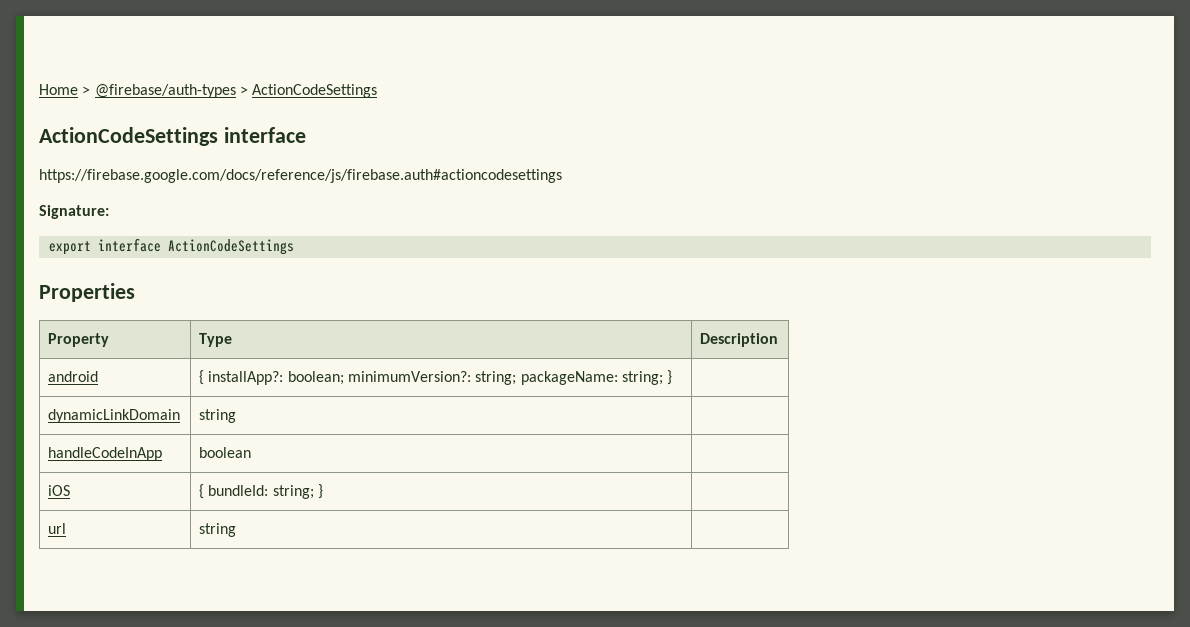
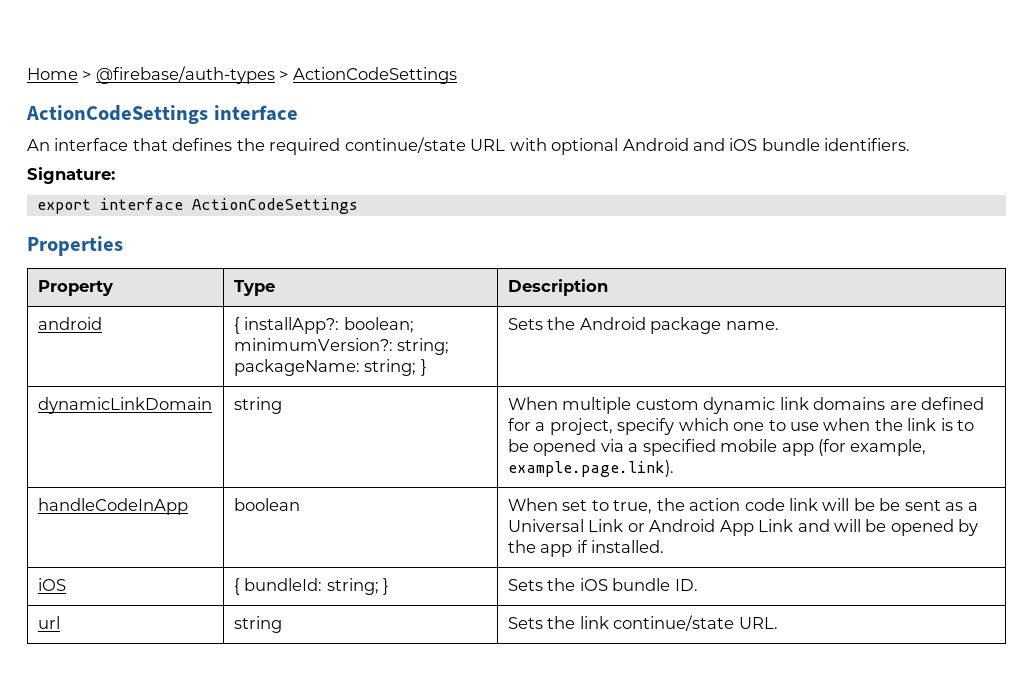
[39,169,562,183] https://firebase.google.com/docs/reference/js/firebase.auth#actioncodesettings -> [27,137,911,155] An interface that defines the required continue/state URL with optional Android and iOS bundle identifiers.
[48,409,181,423] [199,409,237,423] [48,447,163,461] [199,447,252,458] // dynamicLinkDomain | string | // handleCodeInApp | boolean | -> [507,317,779,334] [37,397,212,414] [233,397,282,414] [507,397,984,414] [507,418,975,435] [507,439,927,456] [507,460,674,477] [37,498,188,515] [233,498,300,511] [507,498,978,514] [507,519,979,536] [507,540,665,557] Sets the Android package name. // dynamicLinkDomain | string | When multiple custom dynamic link domains are defined for a project, specify which one to use when the link is to be opened via a specified mobile app (for example, example.page.link). // handleCodeInApp | boolean | When set to true, the action code link will be be sent as a Universal Link or Android App Link and will be opened by the app if installed.
[48,523,67,534] [199,523,237,537] // url | string | -> [507,578,698,591] [37,616,60,629] [233,616,282,633] [507,615,778,631] Sets the iOS bundle ID. // url | string | Sets the link continue/state URL.

